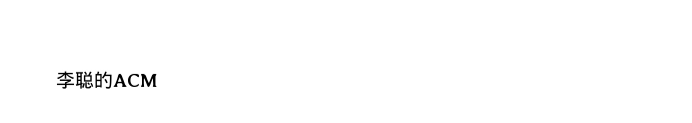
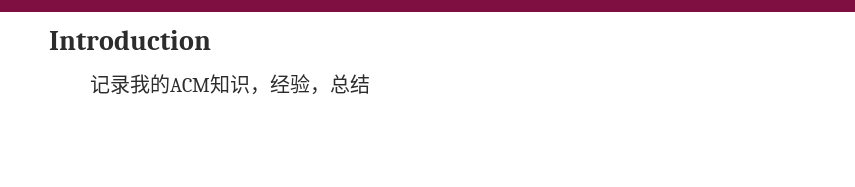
[55,70,158,89] 李聪的ACM -> [49,30,211,50] [89,74,370,95] Introduction // 记录我的ACM知识，经验，总结

